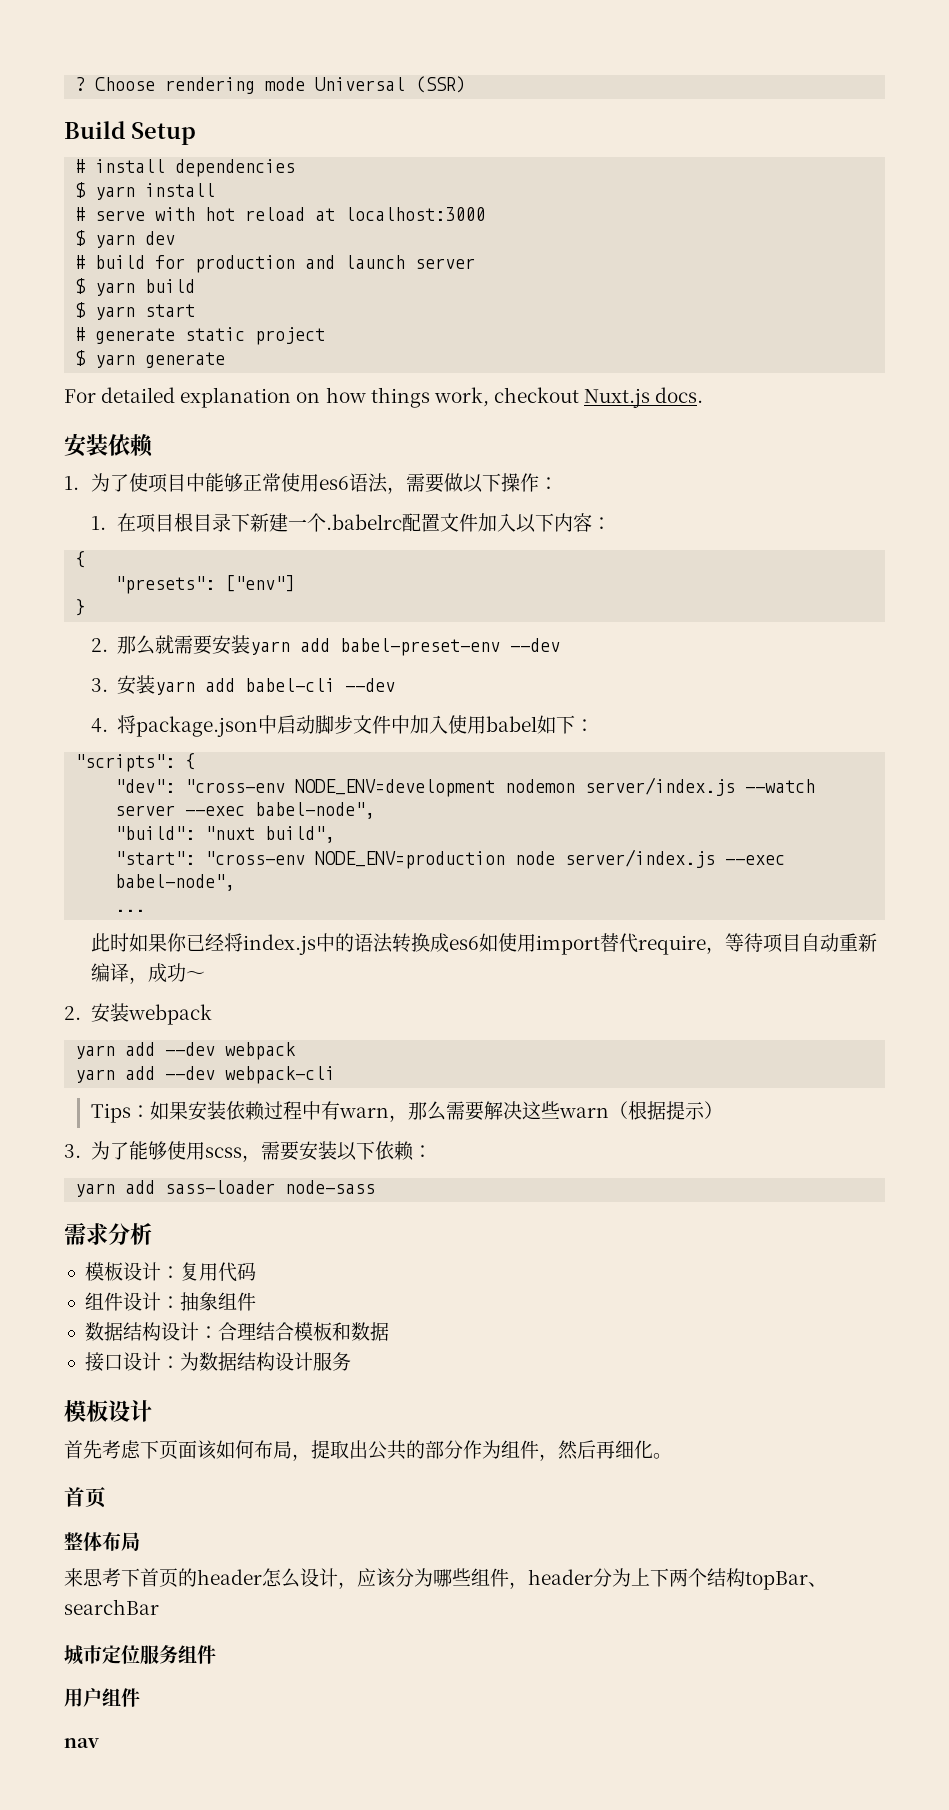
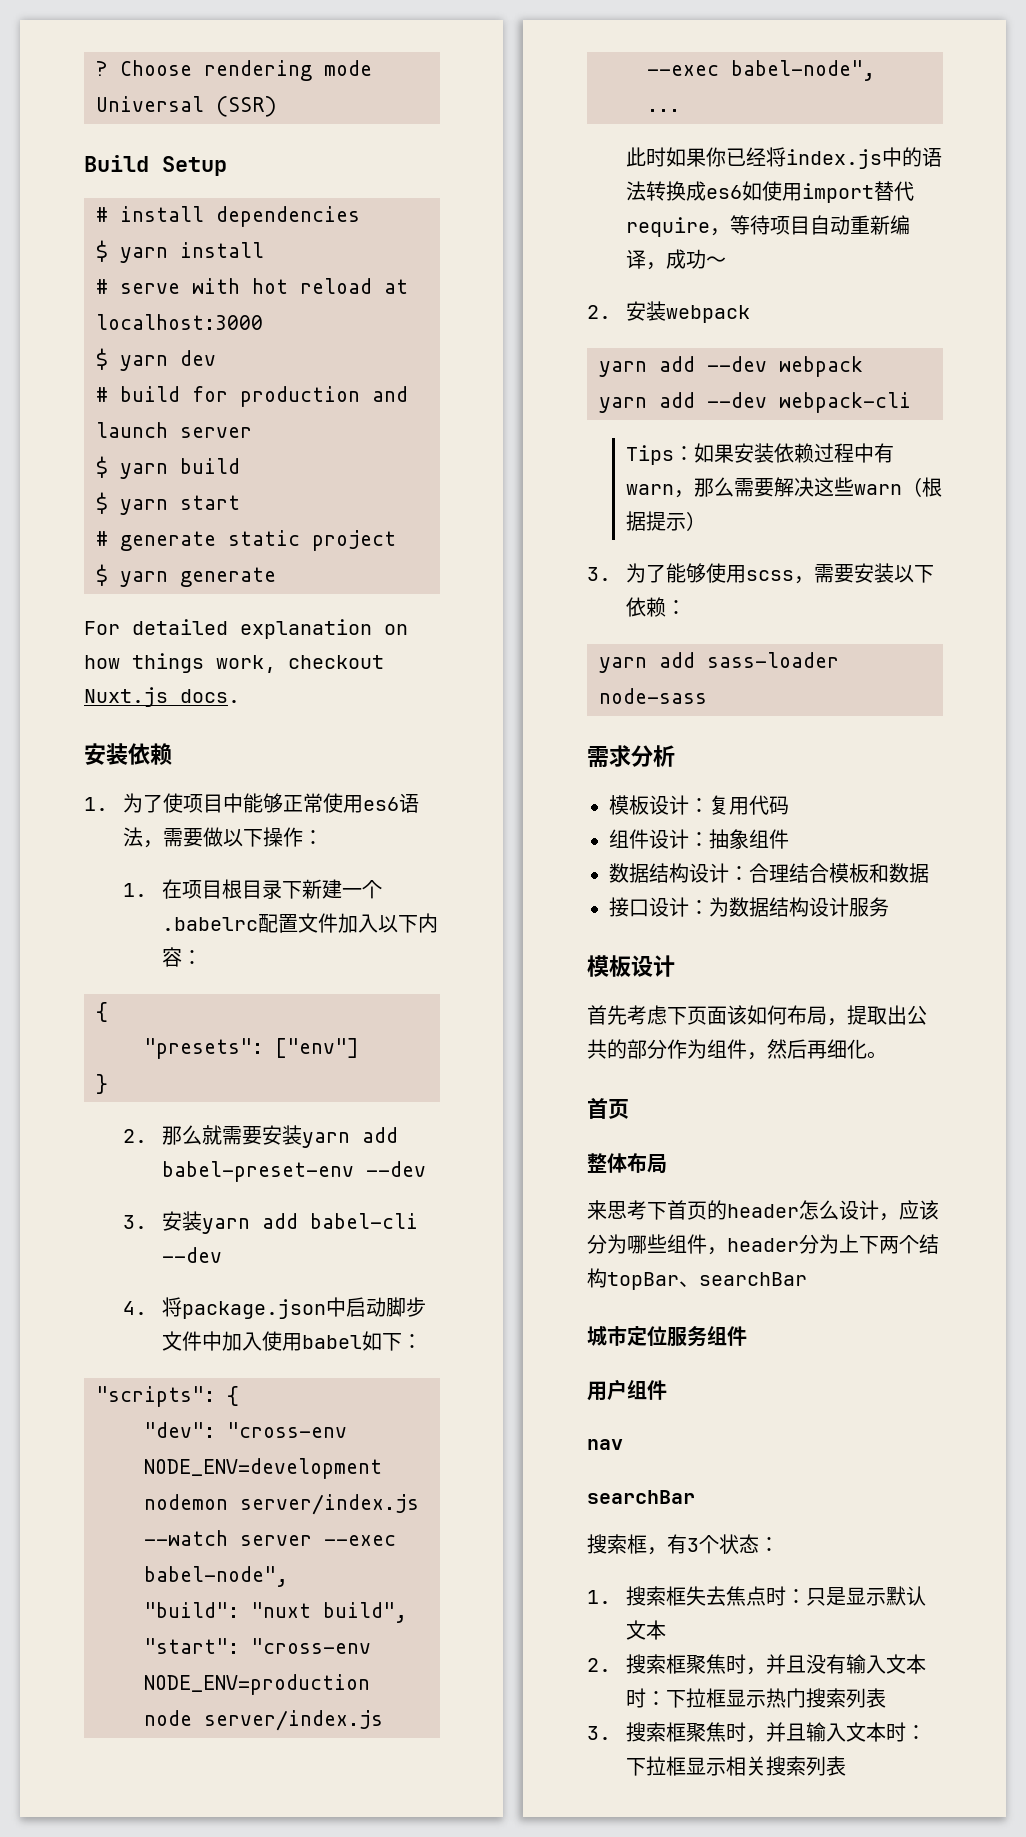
(99, 1743) none -> [587,1490,695,1504] [587,1534,779,1555] [587,1586,927,1606] [626,1620,667,1640] [587,1654,927,1675] [626,1688,887,1708] [587,1722,927,1743] [626,1756,847,1776] // searchBar // 搜索框，有3个状态： // 1.搜索框失去焦点时：只是显示默认文本 // 2.搜索框聚焦时，并且没有输入文本时：下拉框显示热门搜索列表 // 3.搜索框聚焦时，并且输入文本时：下拉框显示相关搜索列表

